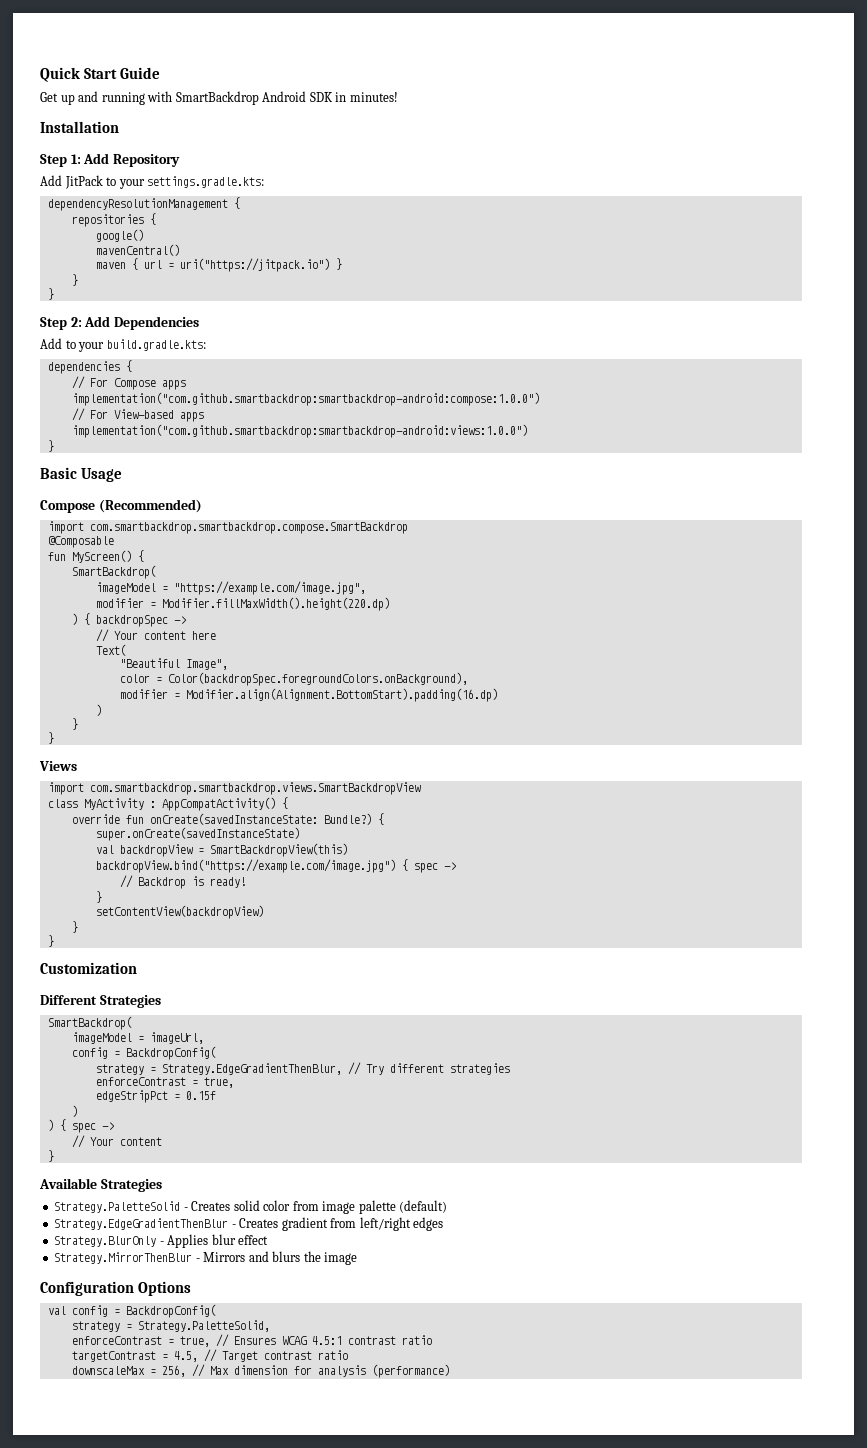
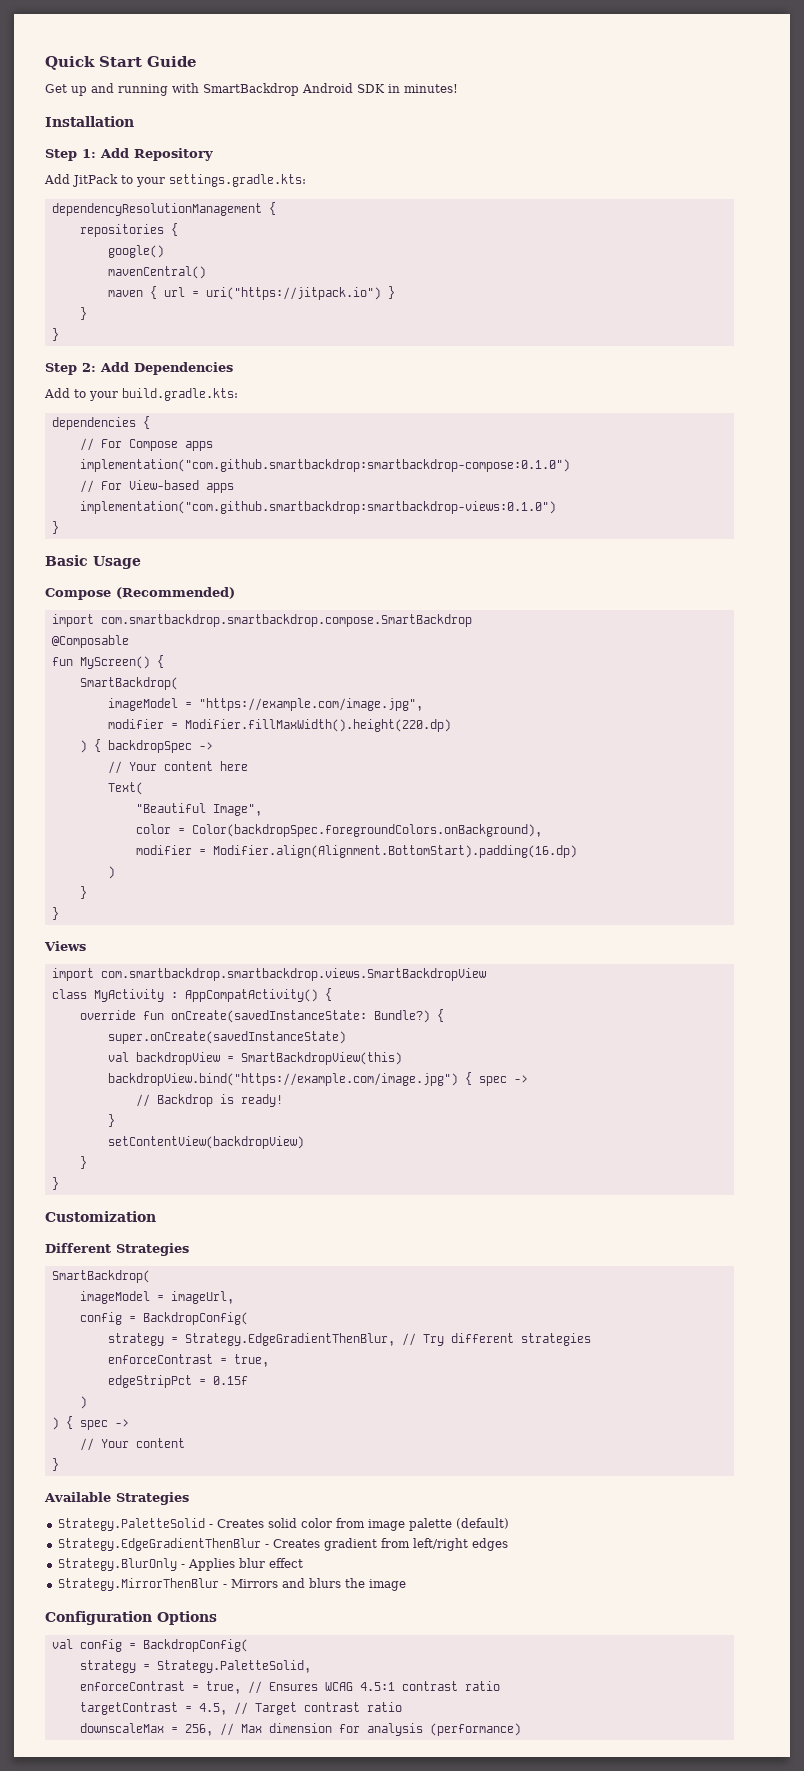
[71,392,540,406] implementation("com.github.smartbackdrop:smartbackdrop-android:compose:1.0.0") -> [79,459,570,472] implementation("com.github.smartbackdrop:smartbackdrop-compose:0.1.0")
[71,424,528,438] implementation("com.github.smartbackdrop:smartbackdrop-android:views:1.0.0") -> [79,501,556,514] implementation("com.github.smartbackdrop:smartbackdrop-views:0.1.0")

